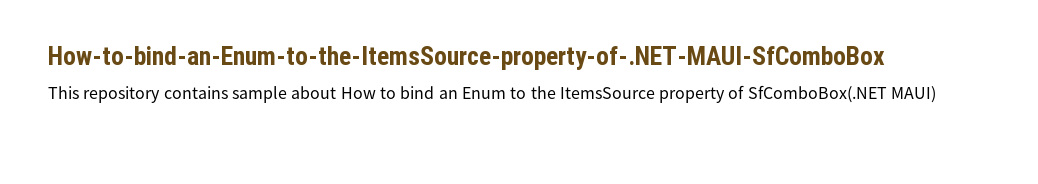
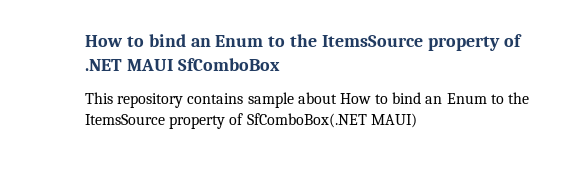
[48,46,885,70] How-to-bind-an-Enum-to-the-ItemsSource-property-of-.NET-MAUI-SfComboBox -> [85,34,522,51] [85,58,280,71] How to bind an Enum to the ItemsSource property of .NET MAUI SfComboBox

